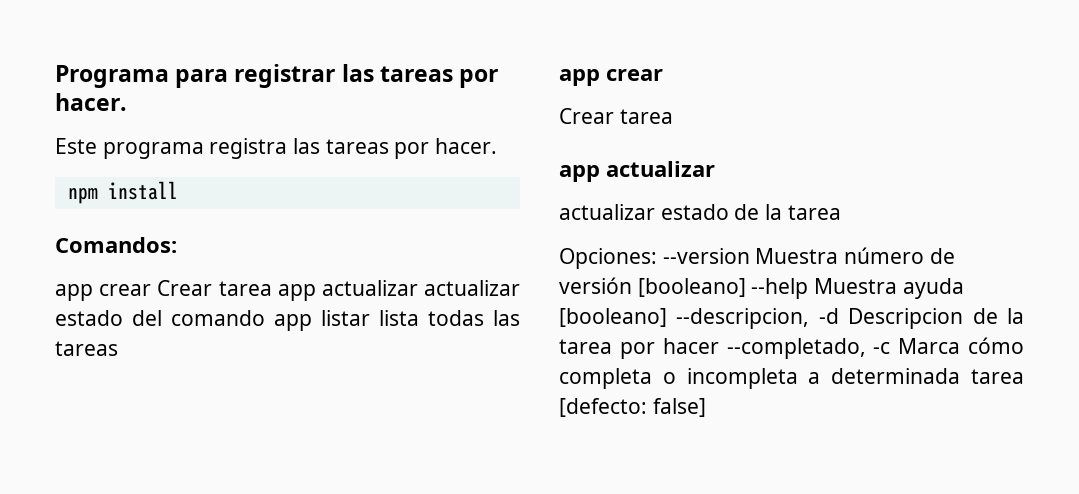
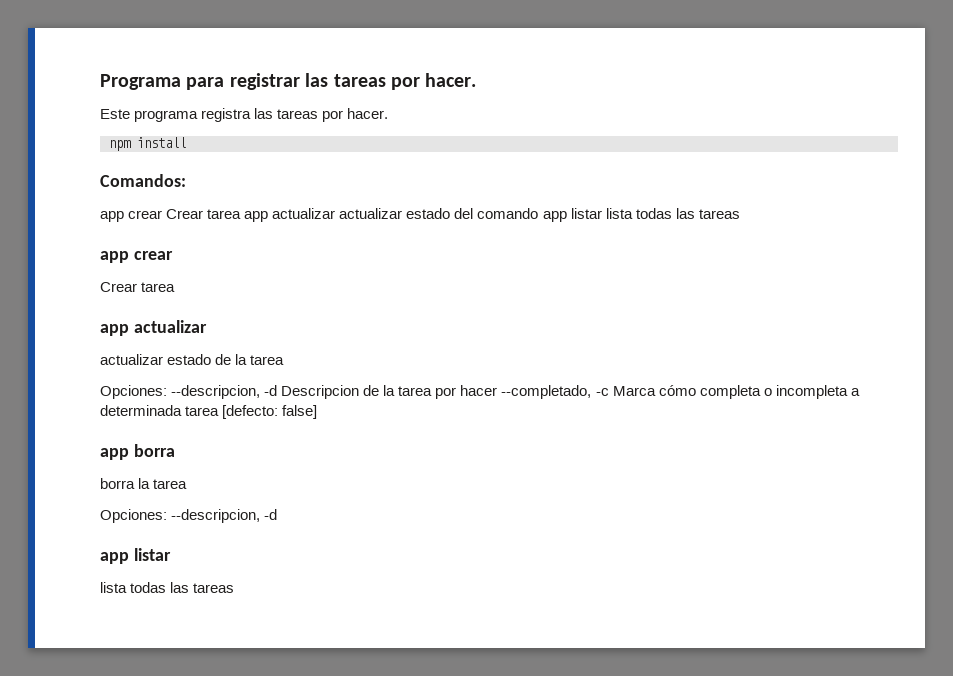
[662,247,955,264] [559,277,964,299] [559,308,667,327] --version Muestra número de versión [booleano] --help Muestra ayuda [booleano] -> (167, 392) none
(706, 407) none -> [100,444,175,460] [100,478,188,489] [100,509,278,523] [100,548,171,564] [100,582,235,593] // app borra // borra la tarea // Opciones: --descripcion, -d // app listar // lista todas las tareas

